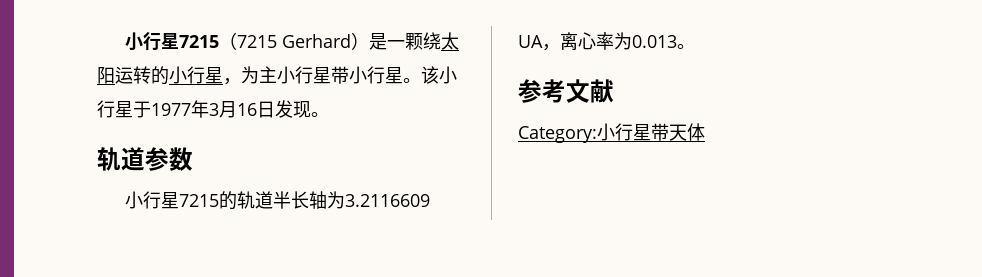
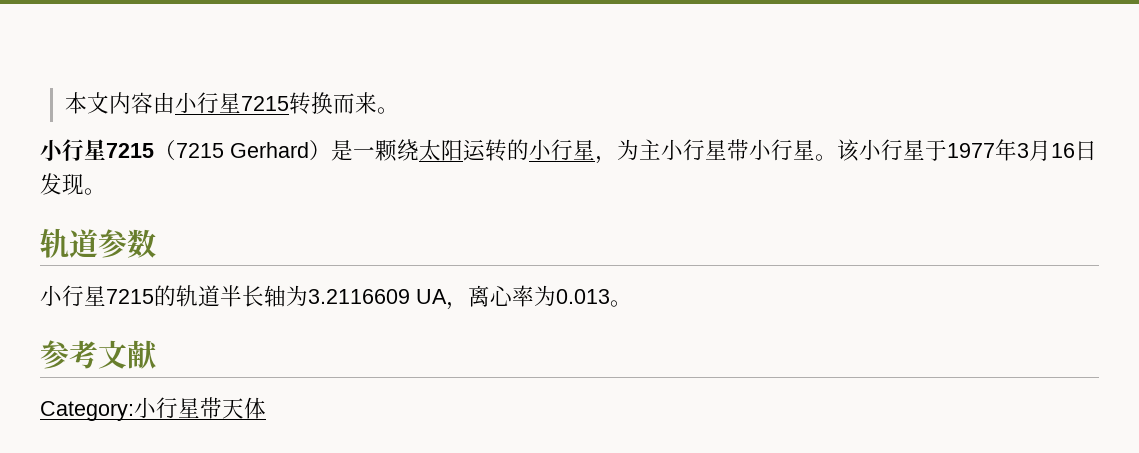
(125, 41) none -> [65,92,400,115] 本文内容由小行星7215转换而来。 //

